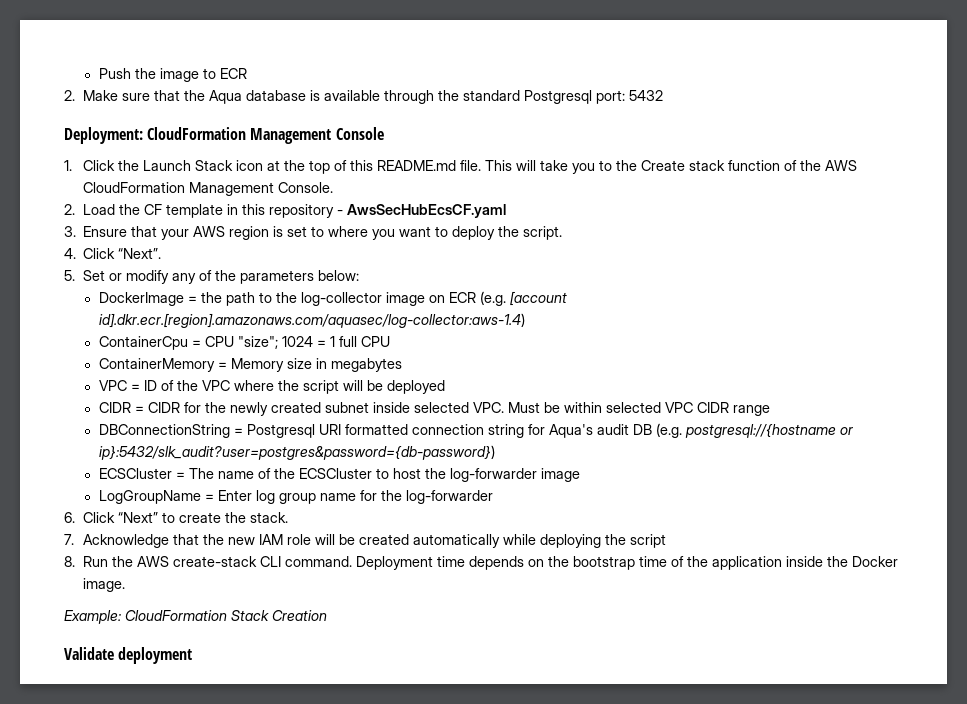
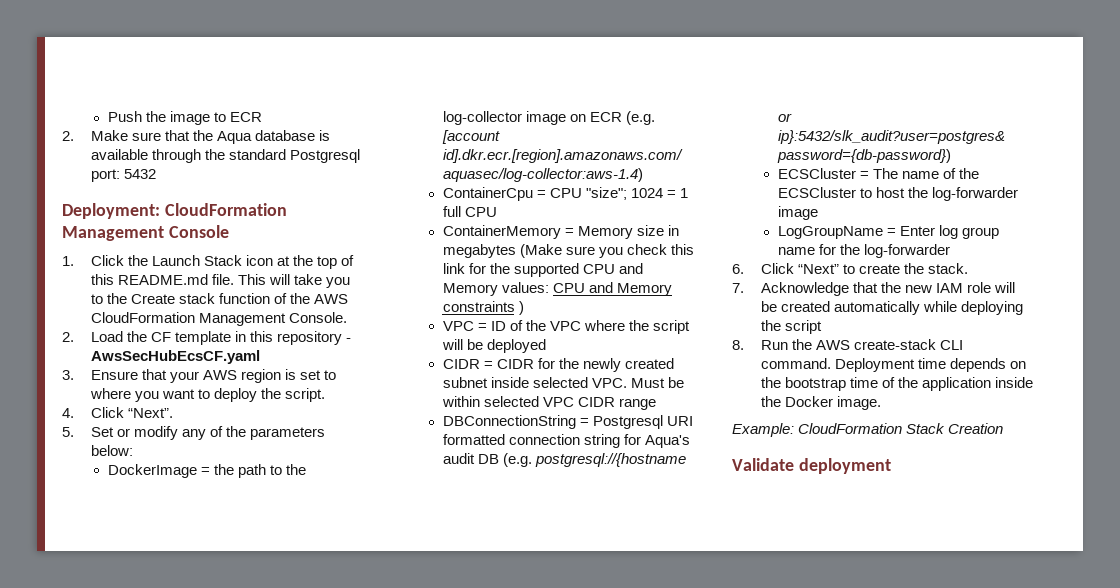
(402, 365) none -> [519,244,694,258] [442,263,643,277] [442,282,672,296] [442,301,524,315] (Make sure you check this link for the supported CPU and Memory values: CPU and Memory constraints )

